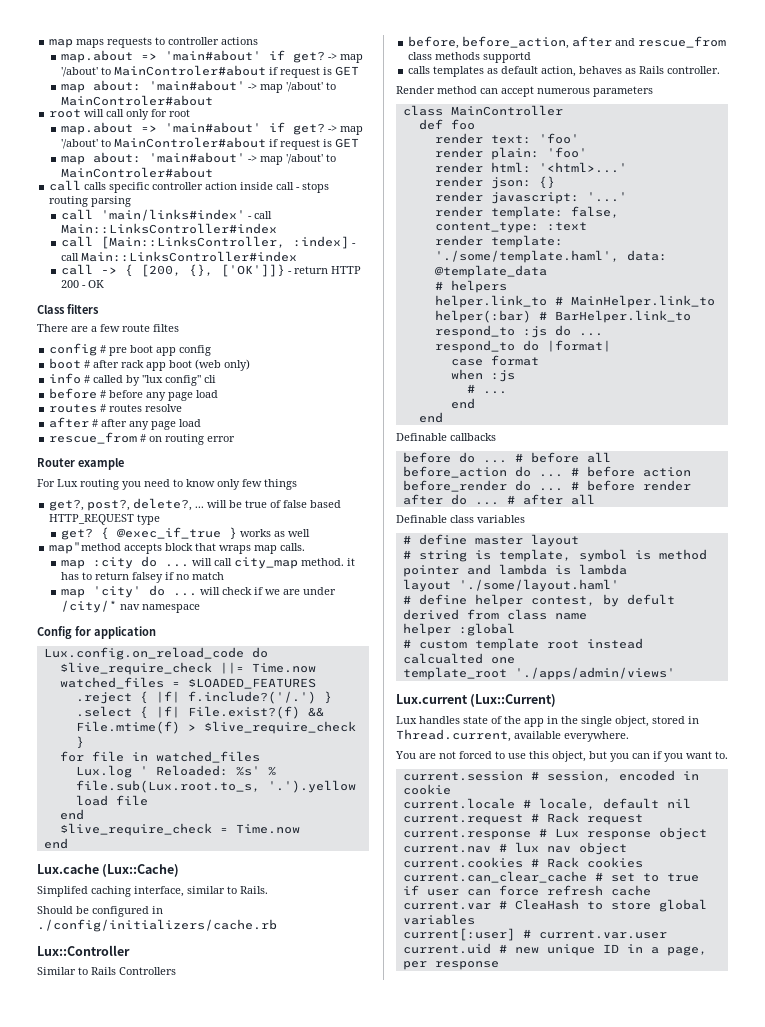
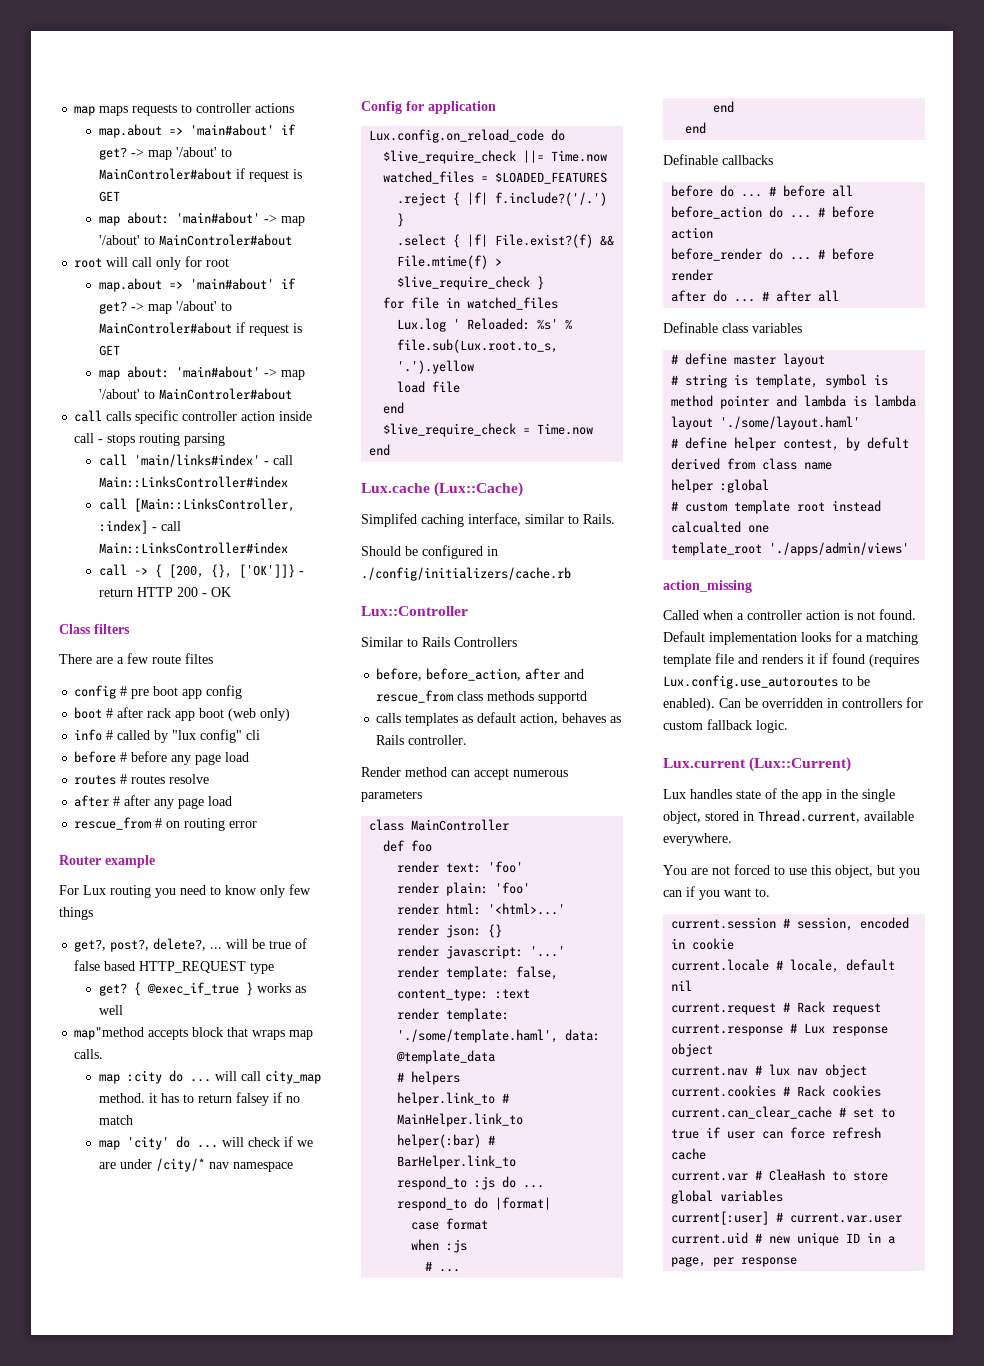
(675, 673) none -> [663,580,752,593] [663,609,916,620] [663,631,918,645] [663,653,919,667] [663,675,870,689] [663,697,923,711] [663,719,788,733] // action_missing // Called when a controller action is not found. Default implementation looks for a matching template file and renders it if found (requires Lux.config.use_autoroutes to be enabled). Can be overridden in controllers for custom fallback logic.

